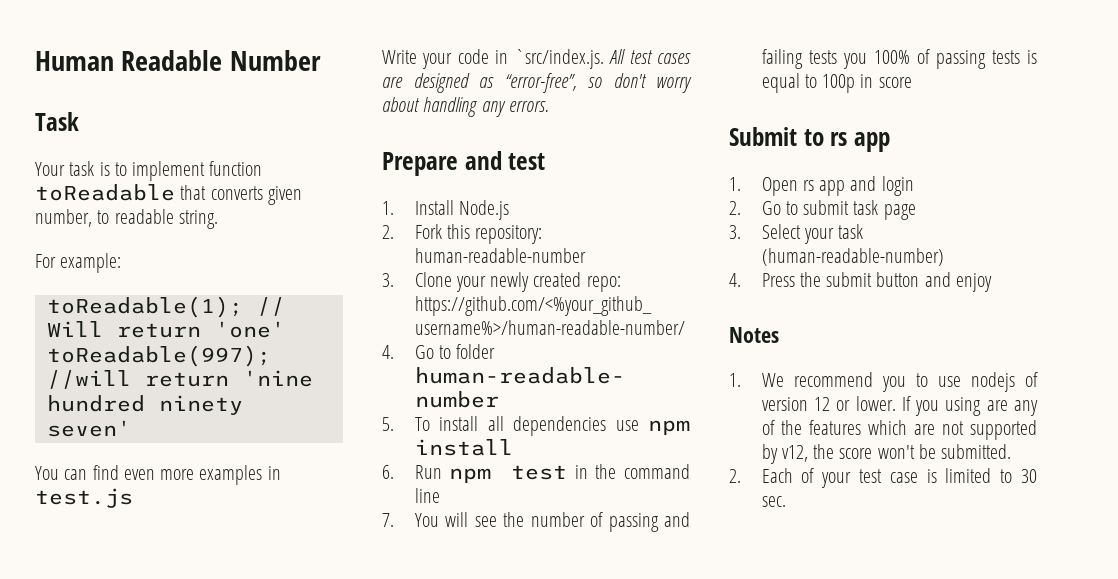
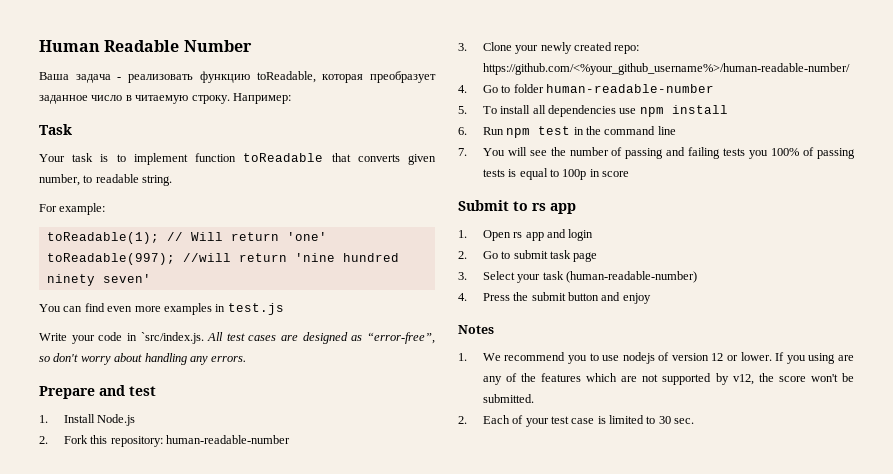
(321, 60) none -> [39,71,436,83] [39,93,291,104] // Ваша задача - реализовать функцию toReadable, которая преобразует заданное число в читаемую строку. Например:

